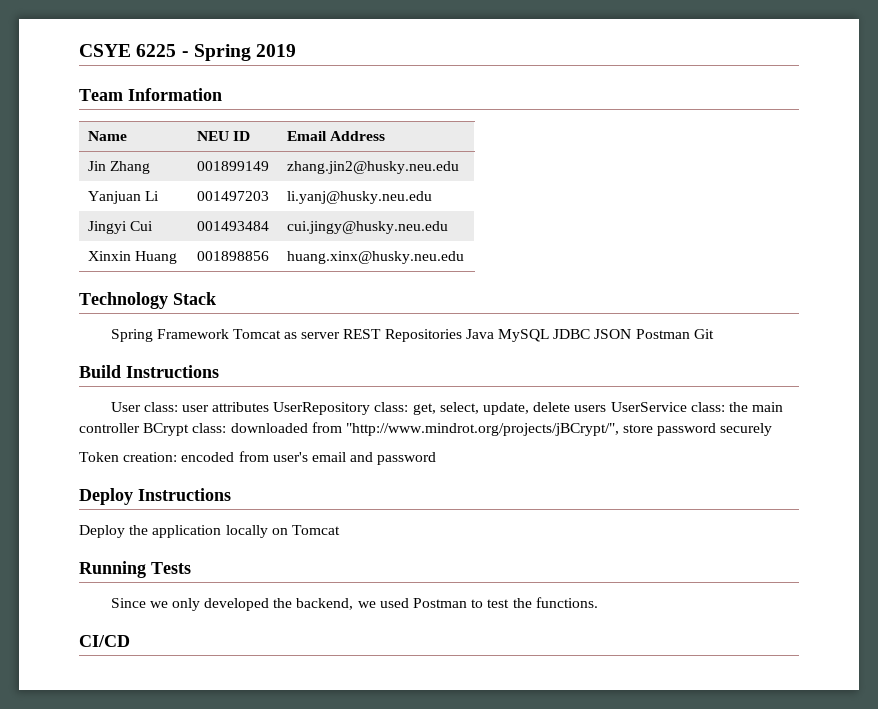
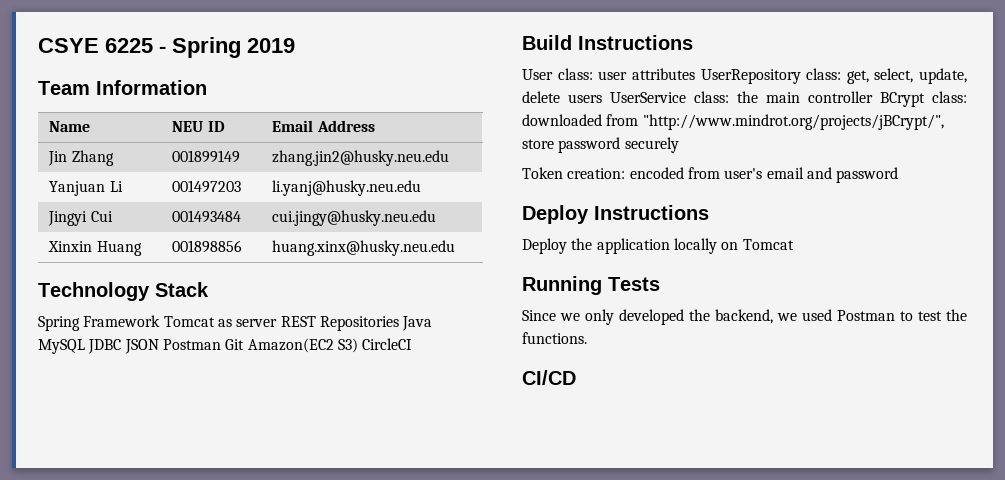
(714, 334) none -> [247,338,413,353] Amazon(EC2 S3) CircleCI

